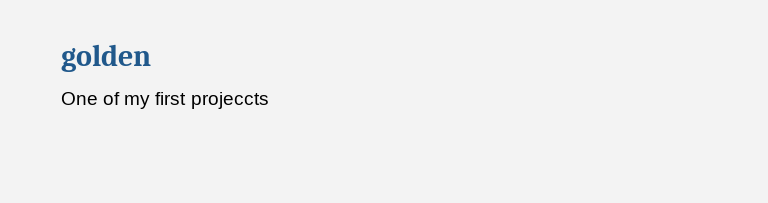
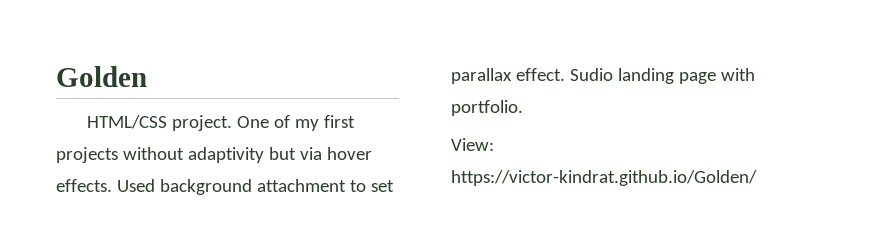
[61,44,151,72] golden // -> [56,66,147,87] [87,115,233,131] Golden // HTML/CSS project.
[190,92,269,109] projeccts -> [56,147,372,163] [56,179,394,195] [451,68,755,84] [451,100,523,116] [451,138,494,151] [451,170,757,186] projects without adaptivity but via hover effects. Used background attachment to set parallax effect. Sudio landing page with portfolio. // View: https://victor-kindrat.github.io/Golden/

